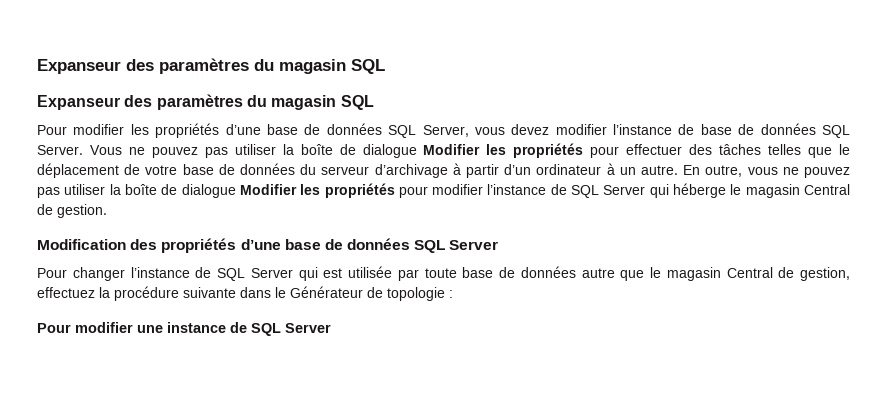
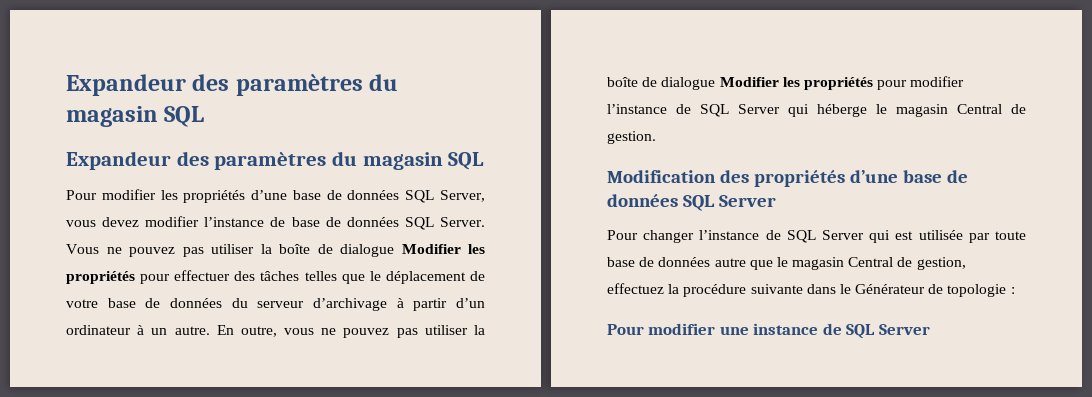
[37,58,385,74] [37,95,120,110] Expanseur des paramètres du magasin SQL // Expanseur -> [66,74,399,96] [66,106,205,127] [66,151,171,170] Expandeur des paramètres du magasin SQL // Expandeur

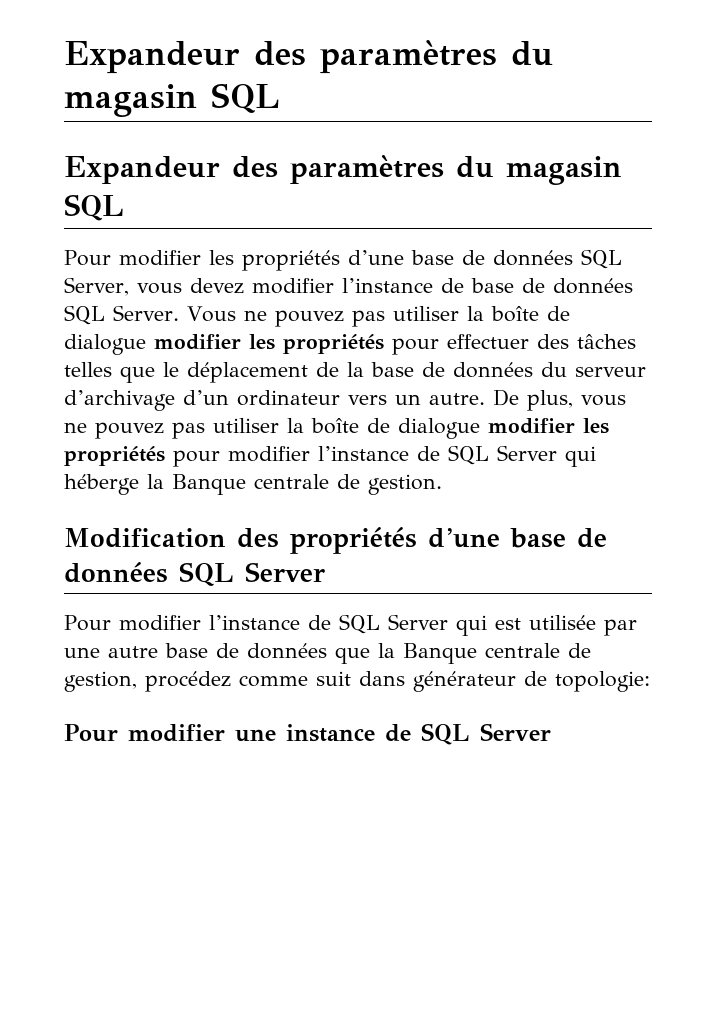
[401,244,461,254] Modifier -> [154,334,241,350] modifier
[66,299,98,308] votre -> [347,362,364,377] la
[396,298,448,311] à partir -> (175, 400) none
[137,325,145,335] à -> [348,395,387,405] vers
[216,325,277,337] En outre, -> [493,389,573,411] De plus,
[719,77,779,87] Modifier -> [488,418,575,434] modifier
[876,104,1002,117] le magasin Central -> [147,474,329,495] la Banque centrale
[643,230,695,243] changer -> [118,615,201,631] modifier
[994,231,1026,240] [607,257,966,270] [607,283,1015,297] toute base de données autre que le magasin Central de gestion, effectuez la procédure suivante dans le Générateur de topologie : -> [64,643,591,664] [64,671,650,692] une autre base de données que la Banque centrale de gestion, procédez comme suit dans générateur de topologie:

